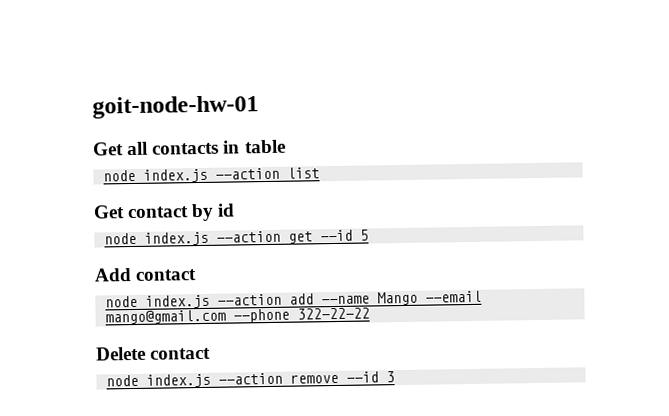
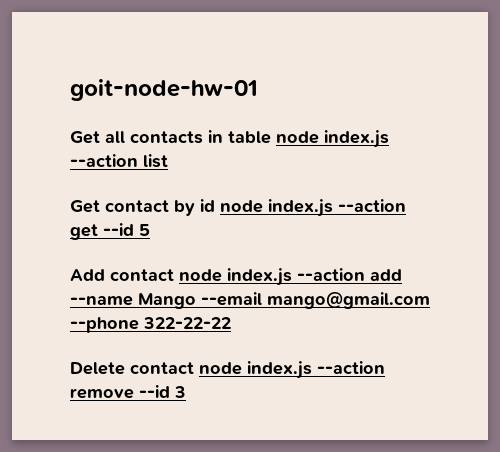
(286, 146) // -> (271, 137) none
(236, 210) // -> (215, 205) none
(198, 275) // -> (174, 275) none
(212, 353) // -> (194, 368) none

